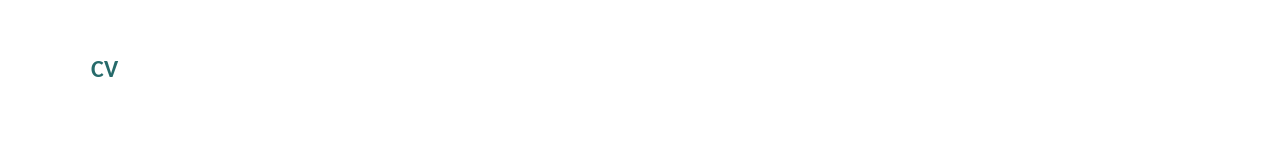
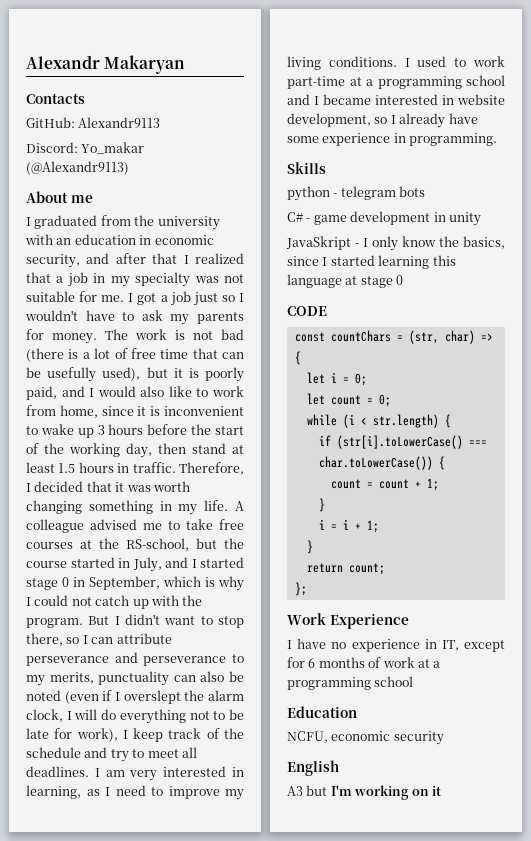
[91,61,119,77] CV -> [26,55,186,74] [26,93,85,104] [26,117,161,128] [26,142,145,154] [26,161,129,175] [26,191,93,203] [26,215,220,230] [25,234,214,245] [26,253,245,268] [26,272,244,287] [26,291,245,306] [25,310,244,325] [26,329,244,344] [26,348,244,362] [26,367,244,382] [26,386,245,400] [26,405,244,418] [26,424,245,438] [26,443,244,458] [26,462,245,475] [26,481,190,492] [26,500,245,515] [26,519,244,533] [26,538,244,551] [26,557,244,572] [26,576,244,591] [26,595,203,609] [26,614,245,628] [26,633,172,646] [26,652,244,666] [26,671,244,686] [26,690,244,704] [26,709,244,724] [26,728,244,742] [26,747,197,762] [26,766,244,781] [26,785,244,800] [287,56,505,70] [287,75,505,89] [287,94,505,105] [287,113,478,128] [287,133,498,146] [287,162,326,174] [287,186,426,201] [287,211,481,226] [286,236,505,251] [287,255,456,269] [287,274,404,288] [287,306,327,316] [294,330,493,344] [294,351,301,365] [306,372,367,386] [306,393,391,407] [306,414,451,428] [318,435,487,449] [318,456,445,470] [330,478,439,491] [318,498,325,512] [318,519,379,533] [306,540,313,554] [306,563,385,575] [294,582,307,596] [287,613,409,629] [287,638,505,652] [287,657,441,668] [287,676,414,690] [287,706,357,718] [287,731,444,745] [287,760,339,776] [287,785,441,800] Alexandr Makaryan // Contacts // GitHub: Alexandr9113 // Discord: Yo_makar (@Alexandr9113) // About me // I graduated from the university with an education in economic security, and after that I realized that a job in my specialty was not suitable for me. I got a job just so I wouldn't have to ask my parents for money. The work is not bad (there is a lot of free time that can be usefully used), but it is poorly paid, and I would also like to work from home, since it is inconvenient to wake up 3 hours before the start of the working day, then stand at least 1.5 hours in traffic. Therefore, I decided that it was worth changing something in my life. A colleague advised me to take free courses at the RS-school, but the course started in July, and I started stage 0 in September, which is why I could not catch up with the program. But I didn't want to stop there, so I can attribute perseverance and perseverance to my merits, punctuality can also be noted (even if I overslept the alarm clock, I will do everything not to be late for work), I keep track of the schedule and try to meet all deadlines. I am very interested in learning, as I need to improve my living conditions. I used to work part-time at a programming school and I became interested in website development, so I already have some experience in programming. // Skills // python - telegram bots // C# - game development in unity // JavaSkript - I only know the basics, since I started learning this language at stage 0 // CODE // const countChars = (str, char) => { // let i = 0; // let count = 0; // while (i < str.length) { // if (str[i].toLowerCase() === char.toLowerCase()) { // count = count + 1; // } // i = i + 1; // } // return count; // }; // Work Experience // I have no experience in IT, except for 6 months of work at a programming school // Education // NCFU, economic security // English // A3 but I'm working on it

